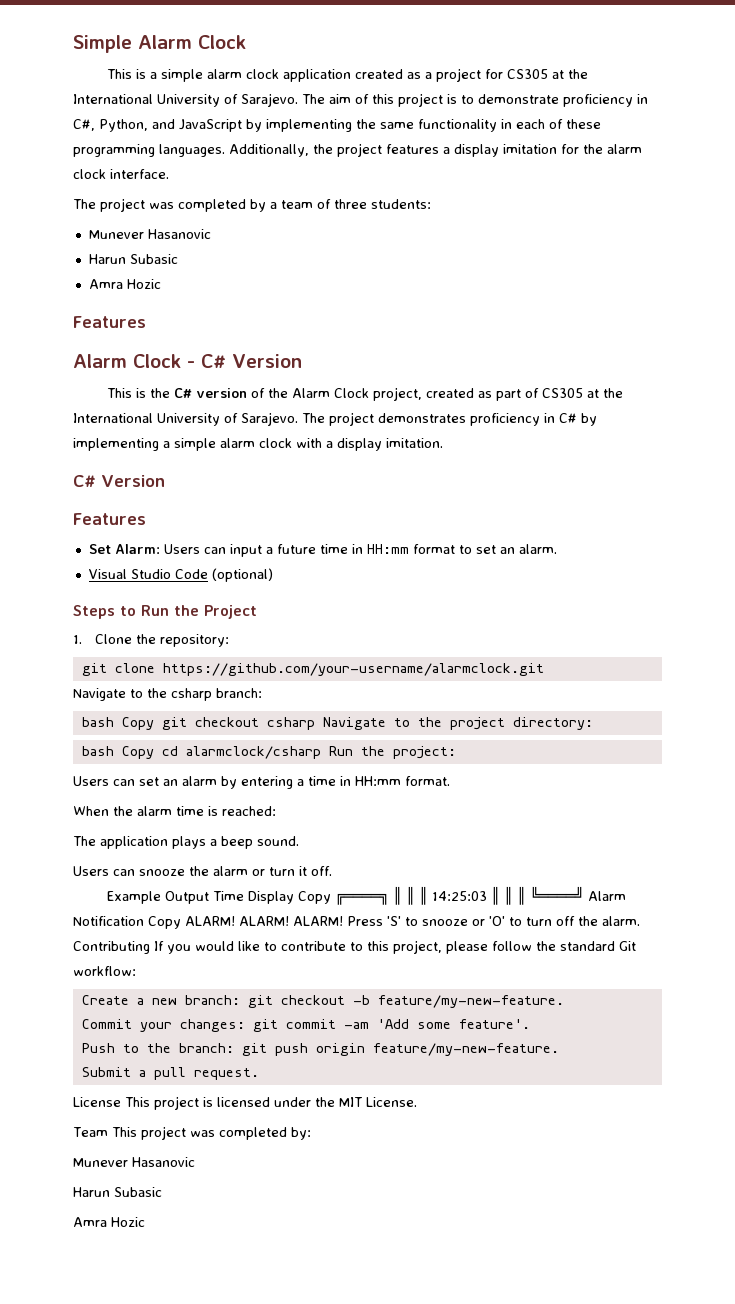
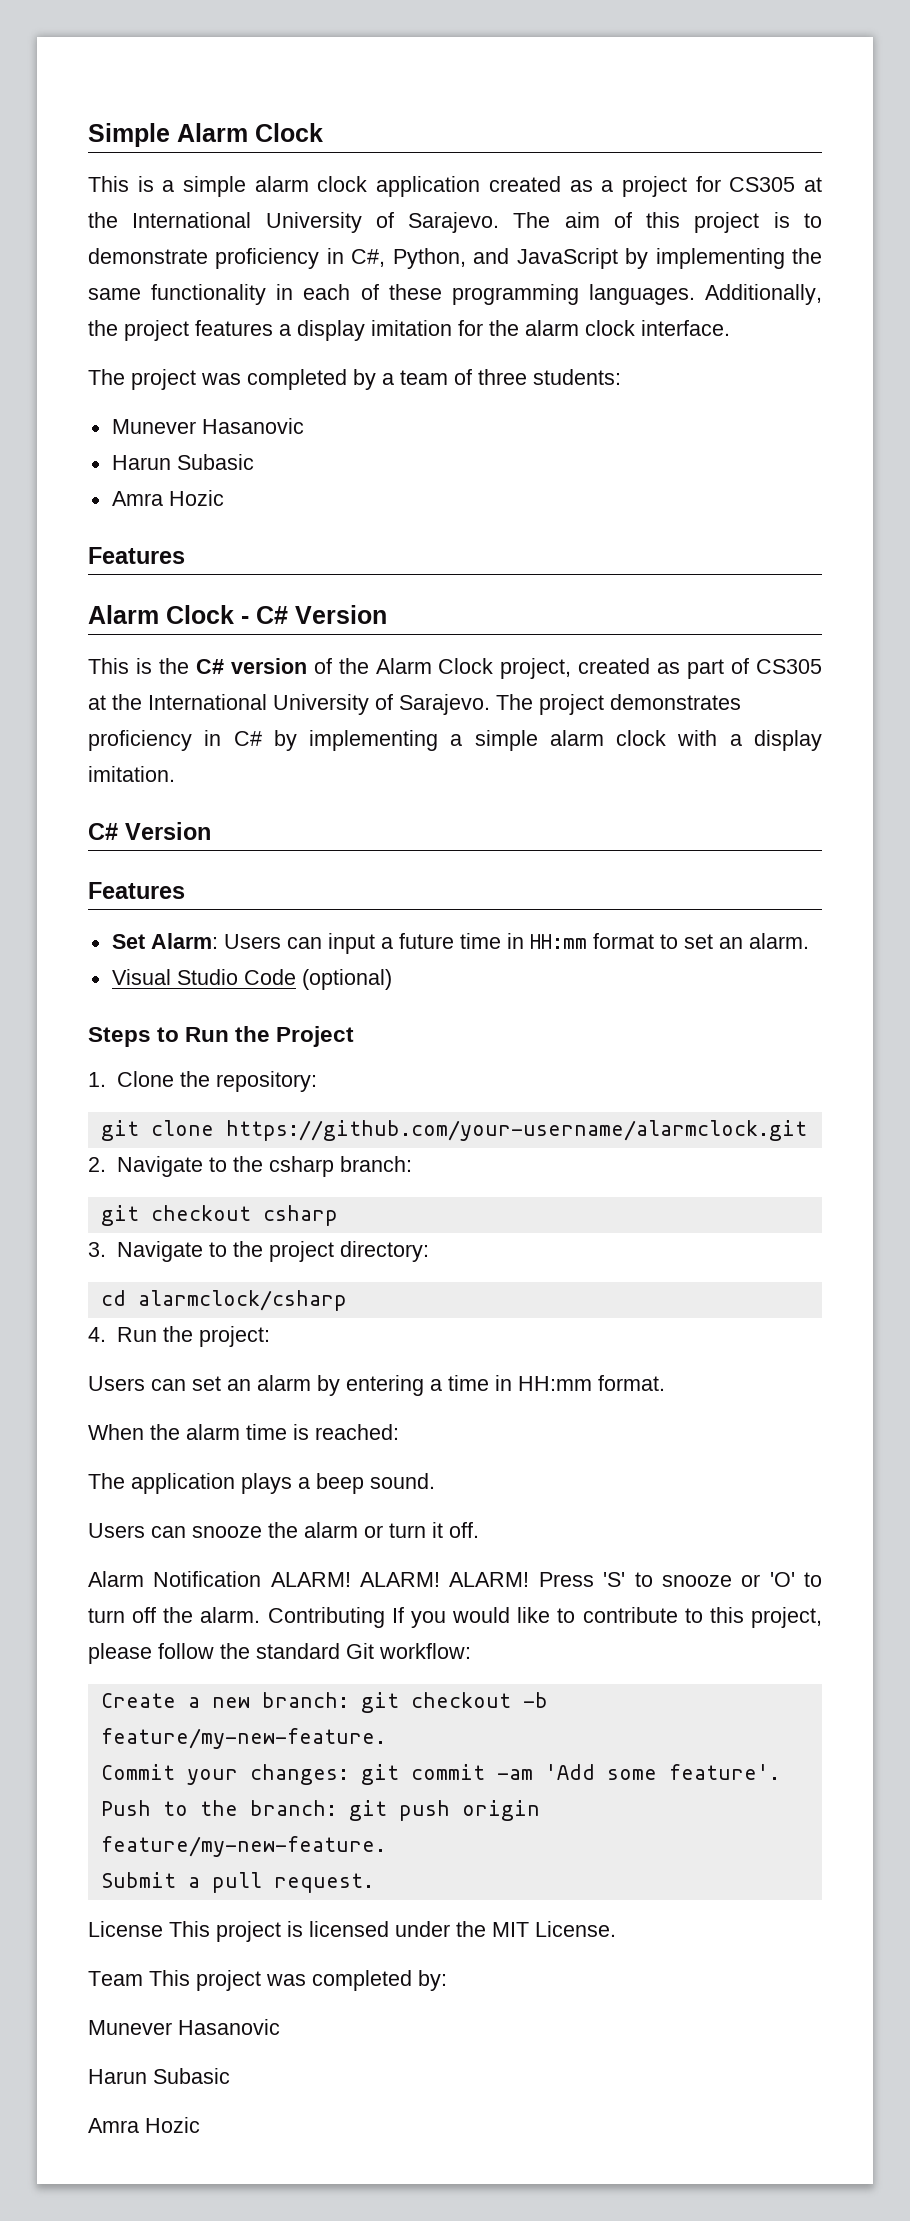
(544, 669) none -> [88,1157,106,1172] 2.
[81,717,154,730] bash Copy -> (412, 1164) none
(315, 723) none -> [88,1242,106,1257] // 3.
[81,746,154,759] bash Copy -> (429, 1251) none
(321, 752) none -> [88,1327,106,1342] // 4.
[107,886,585,905] Example Output Time Display Copy ╔════╗ ║ ║ ║ 14:25:03 ║ ║ ║ ╚════╝ -> (479, 1530) none
[148,916,181,929] Copy -> (262, 1579) none

